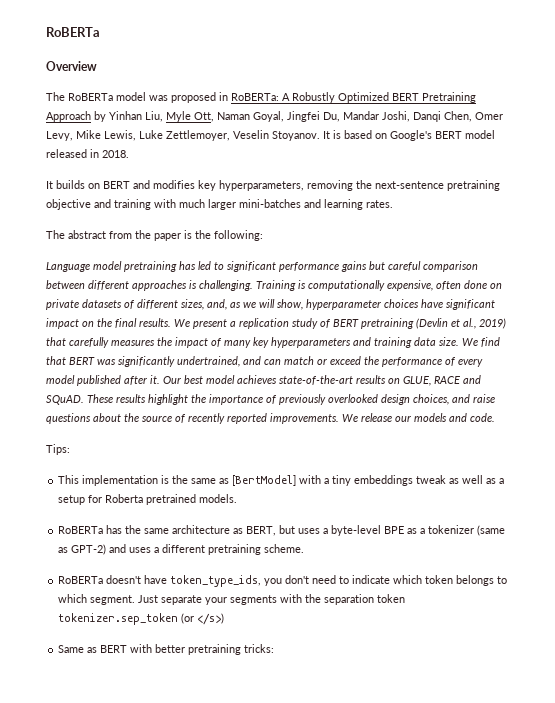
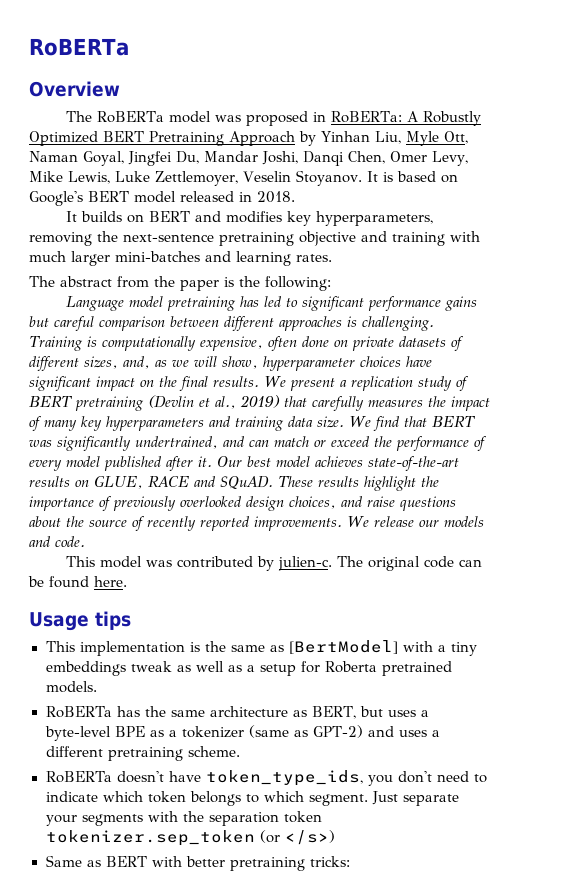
[46,444,70,455] Tips: -> [65,556,482,571] [28,576,127,588] [29,611,131,631] This model was contributed by julien-c. The original code can be found here. // Usage tips

